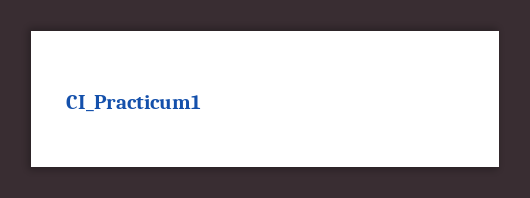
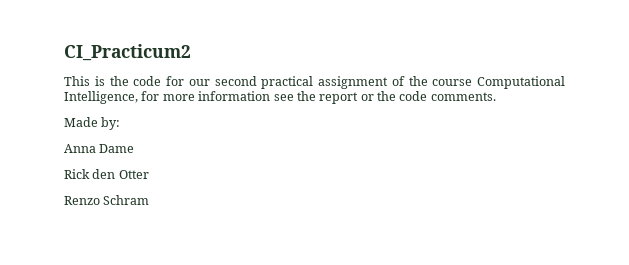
[66,95,201,112] CI_Practicum1 -> [64,44,191,61] [64,76,565,89] [64,91,496,104] [64,117,121,130] [64,144,135,153] [64,169,149,179] [64,195,150,205] CI_Practicum2 // This is the code for our second practical assignment of the course Computational Intelligence, for more information see the report or the code comments. // Made by: // Anna Dame // Rick den Otter // Renzo Schram

